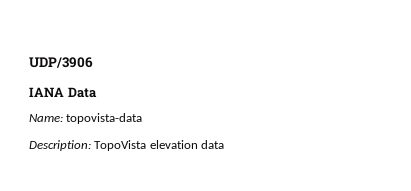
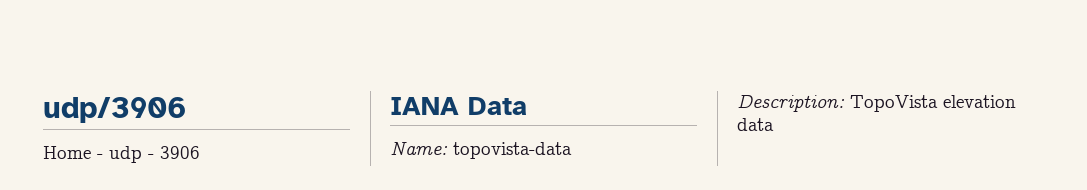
[29,57,93,68] UDP/3906 -> [43,97,187,123] [43,146,200,163] udp/3906 // Home - udp - 3906

